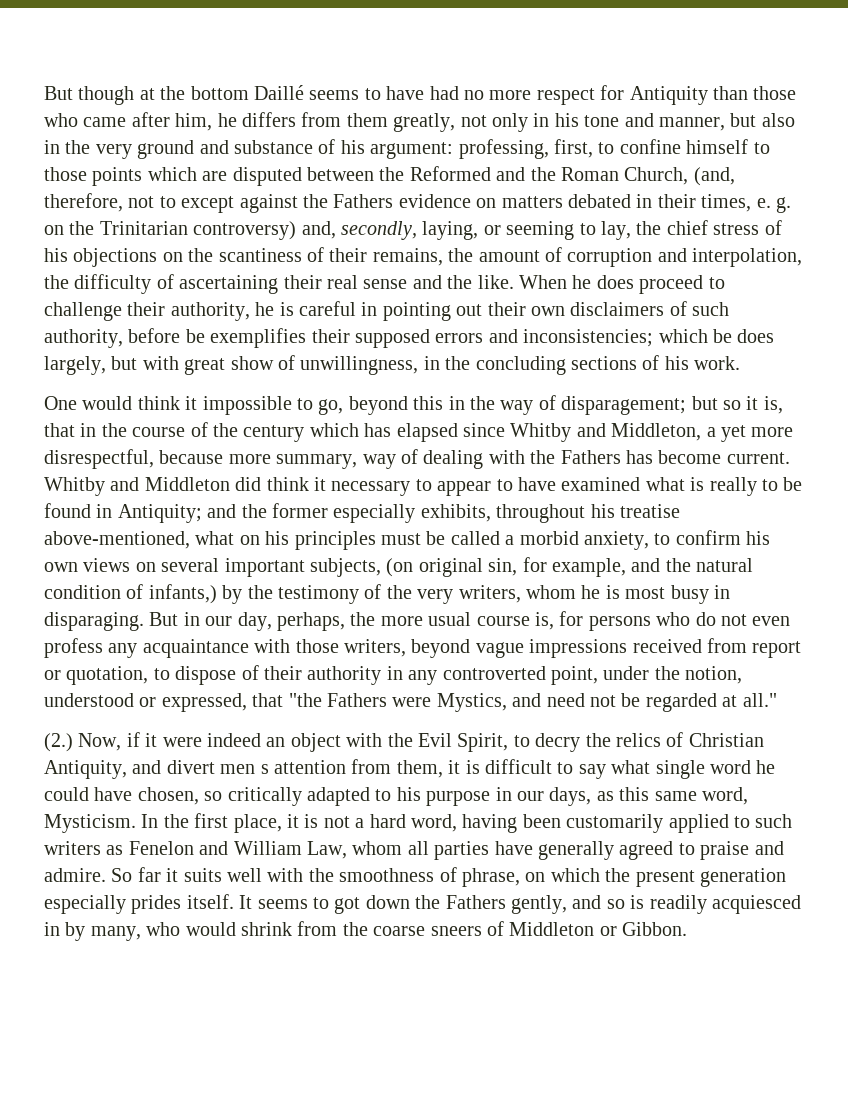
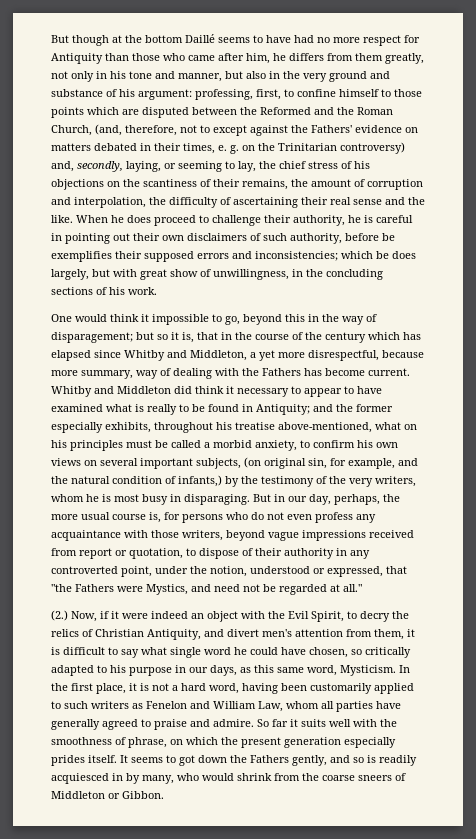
[333,194,394,208] Fathers -> [311,125,352,133] Fathers'
[220,764,269,774] men s -> [262,629,292,637] men's

